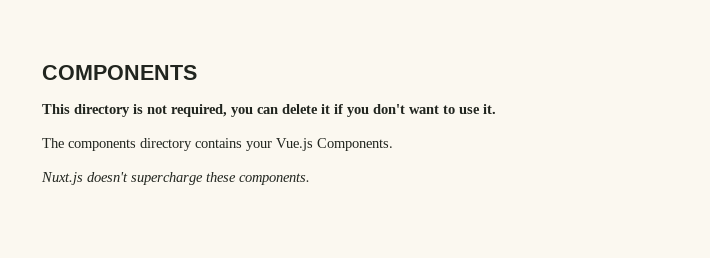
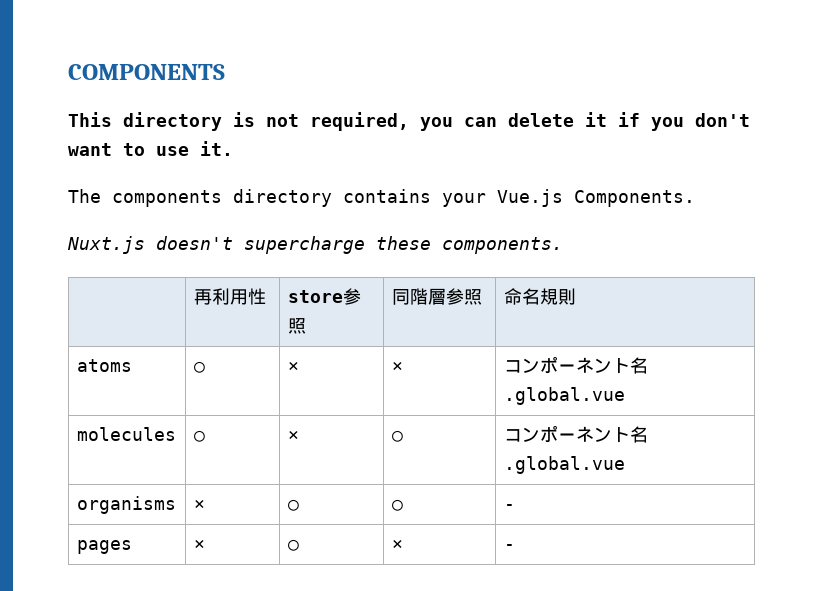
(310, 179) none -> [193,288,266,305] [287,288,361,305] [287,318,306,334] [391,288,482,305] [503,288,576,305] [76,359,132,372] [193,361,205,373] [287,362,299,372] [391,362,403,372] [503,356,648,374] [503,387,625,405] [76,427,176,441] [193,430,205,442] [287,431,299,441] [391,430,403,442] [503,425,648,443] [503,456,625,474] [76,496,176,514] [193,500,205,510] [287,499,299,511] [391,499,403,511] [503,504,515,510] [76,540,132,554] [193,540,205,550] [287,539,299,551] [391,540,403,550] [503,544,515,550] // | 再利用性 | store参照 | 同階層参照 | 命名規則 // atoms | ○ | × | × | コンポーネント名.global.vue // molecules | ○ | × | ○ | コンポーネント名.global.vue // organisms | × | ○ | ○ | - // pages | × | ○ | × | -

